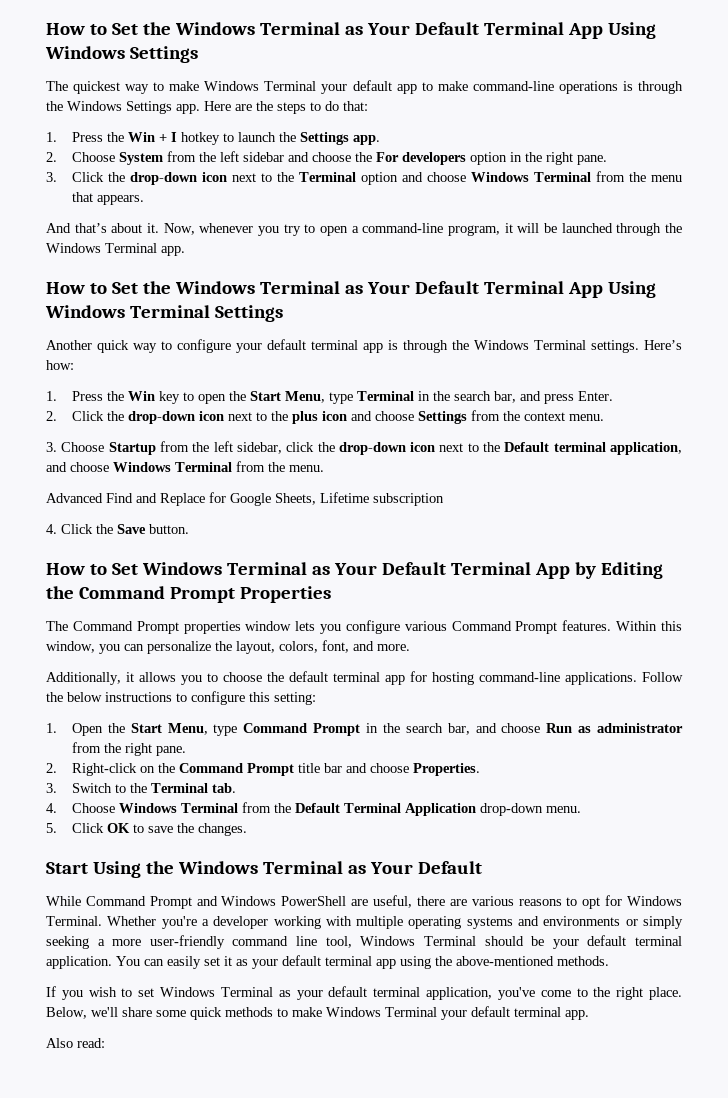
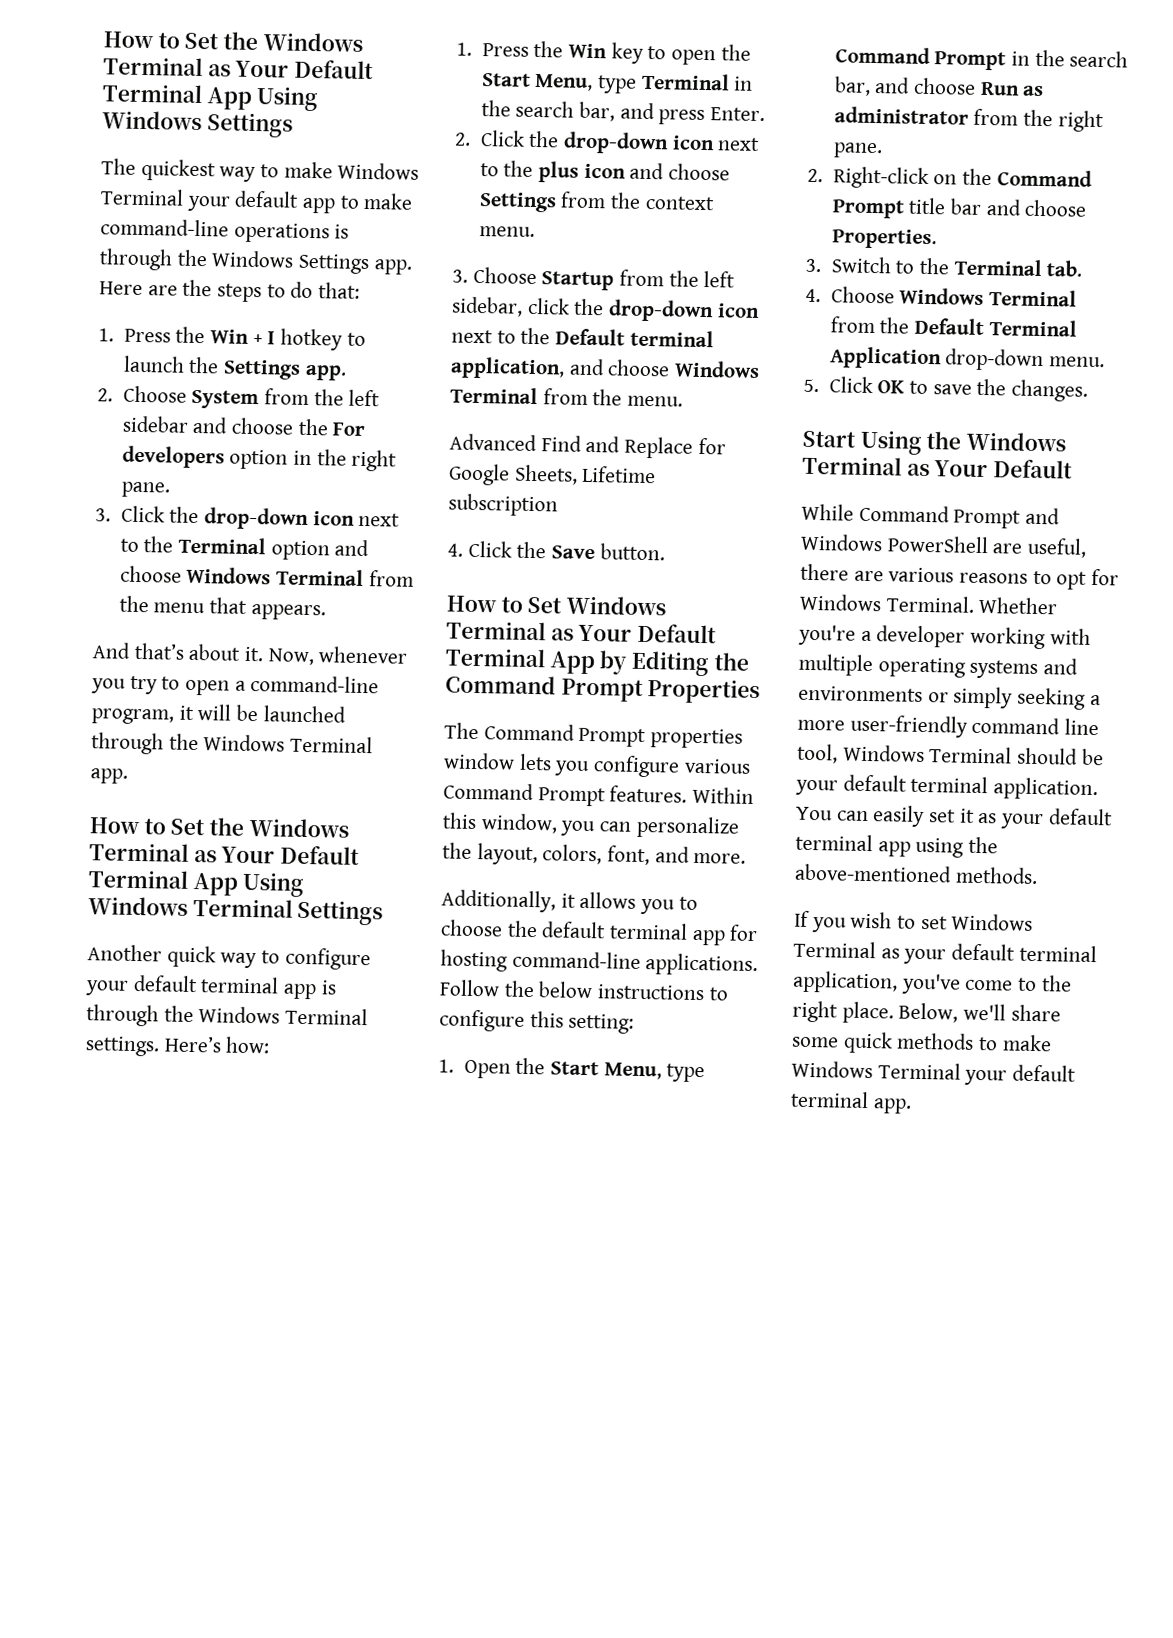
[46,1038,105,1048] // Also read: -> (912, 1106) none

